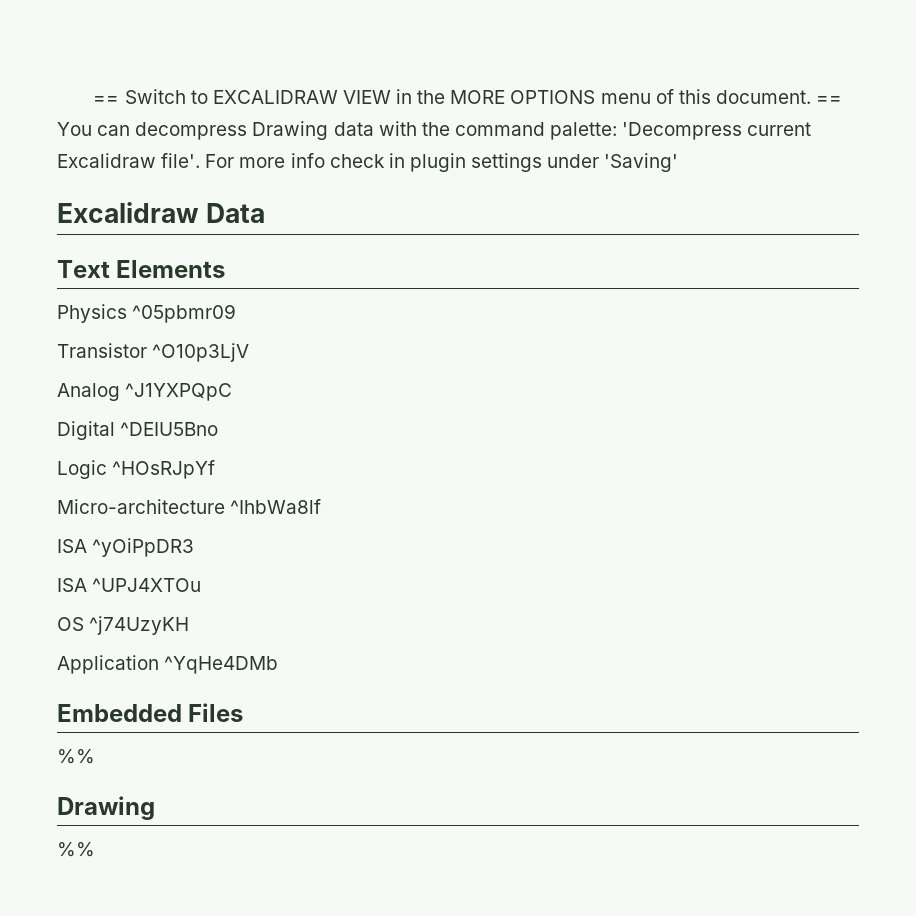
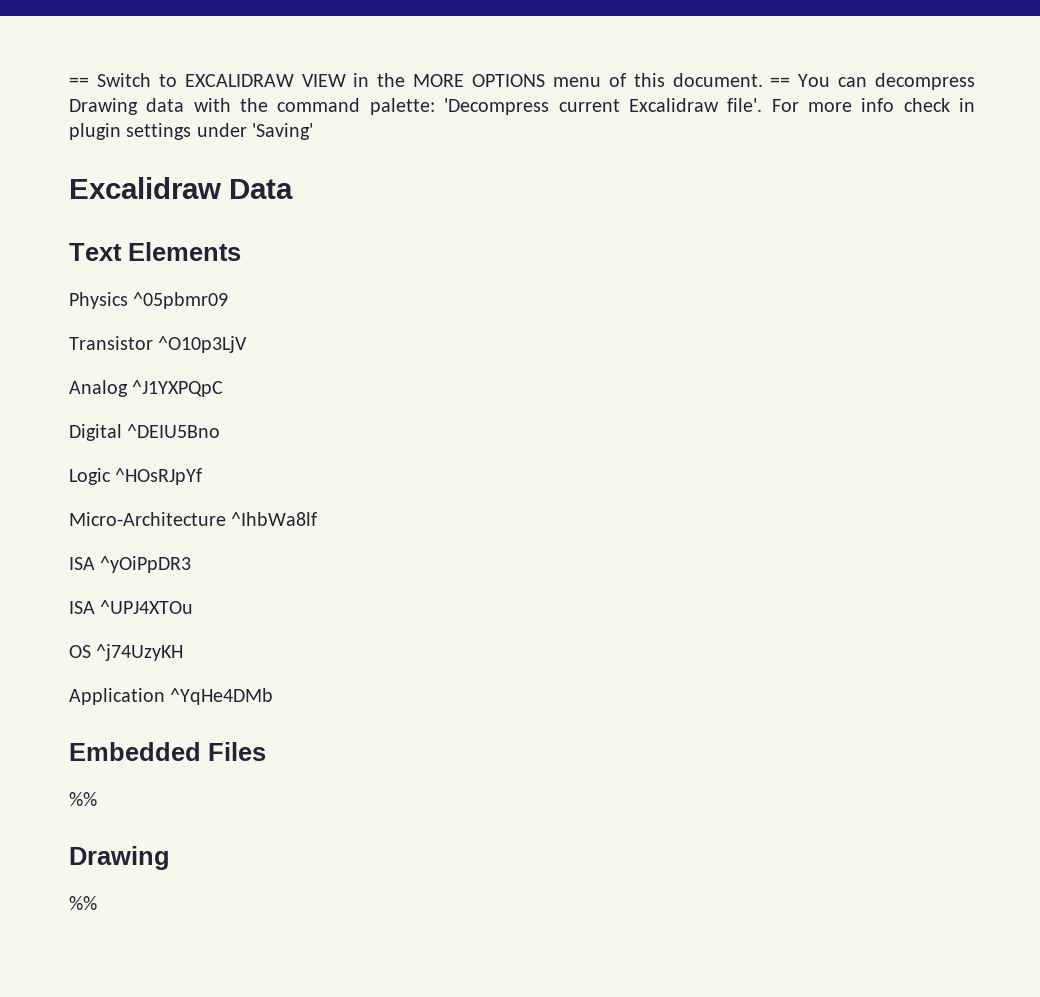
[57,499,225,514] Micro-architecture -> [69,512,226,526] Micro-Architecture

